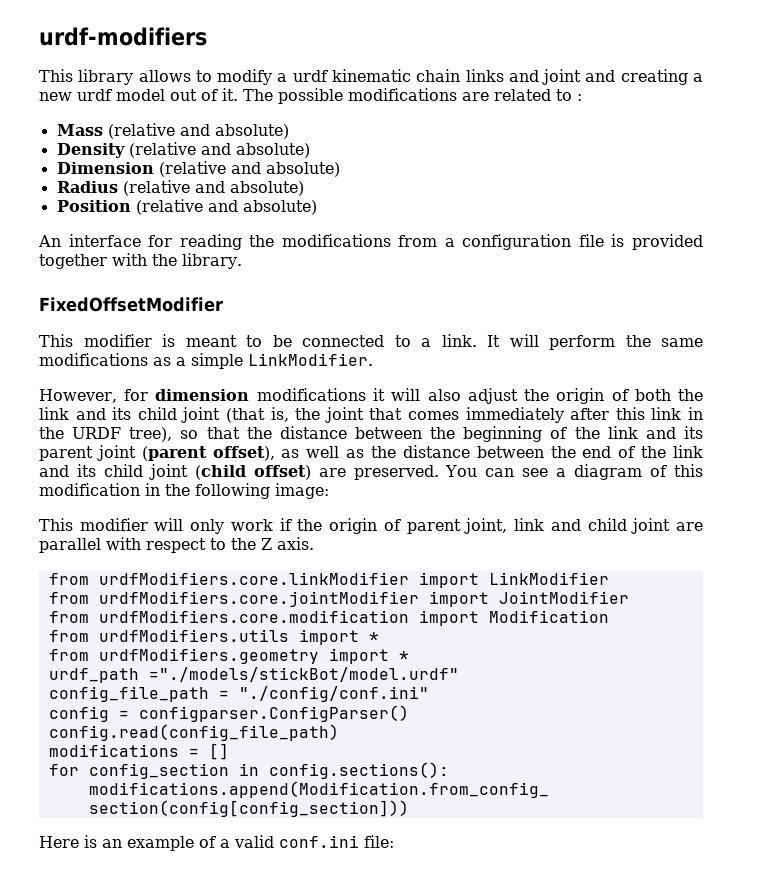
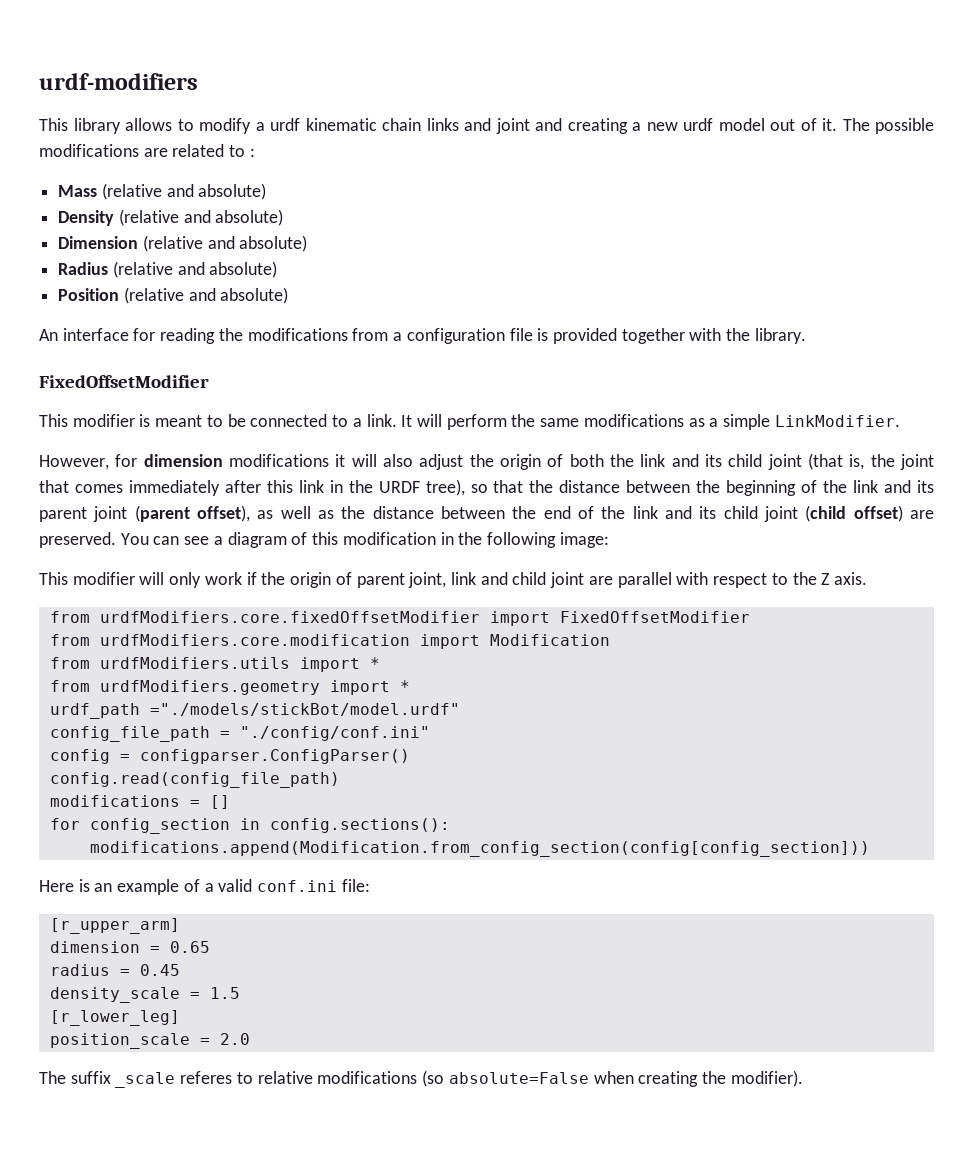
[98,572,609,588] [48,591,629,607] urdfModifiers.core.linkModifier import LinkModifier // from urdfModifiers.core.jointModifier import JointModifier -> [99,611,750,626] urdfModifiers.core.fixedOffsetModifier import FixedOffsetModifier
(394, 841) none -> [49,918,180,934] [49,941,210,953] [49,964,180,976] [49,987,240,1003] [49,1010,180,1026] [49,1033,250,1049] [39,1070,803,1088] // [r_upper_arm] // dimension = 0.65 // radius = 0.45 // density_scale = 1.5 // [r_lower_leg] // position_scale = 2.0 // The suffix _scale referes to relative modifications (so absolute=False when creating the modifier).

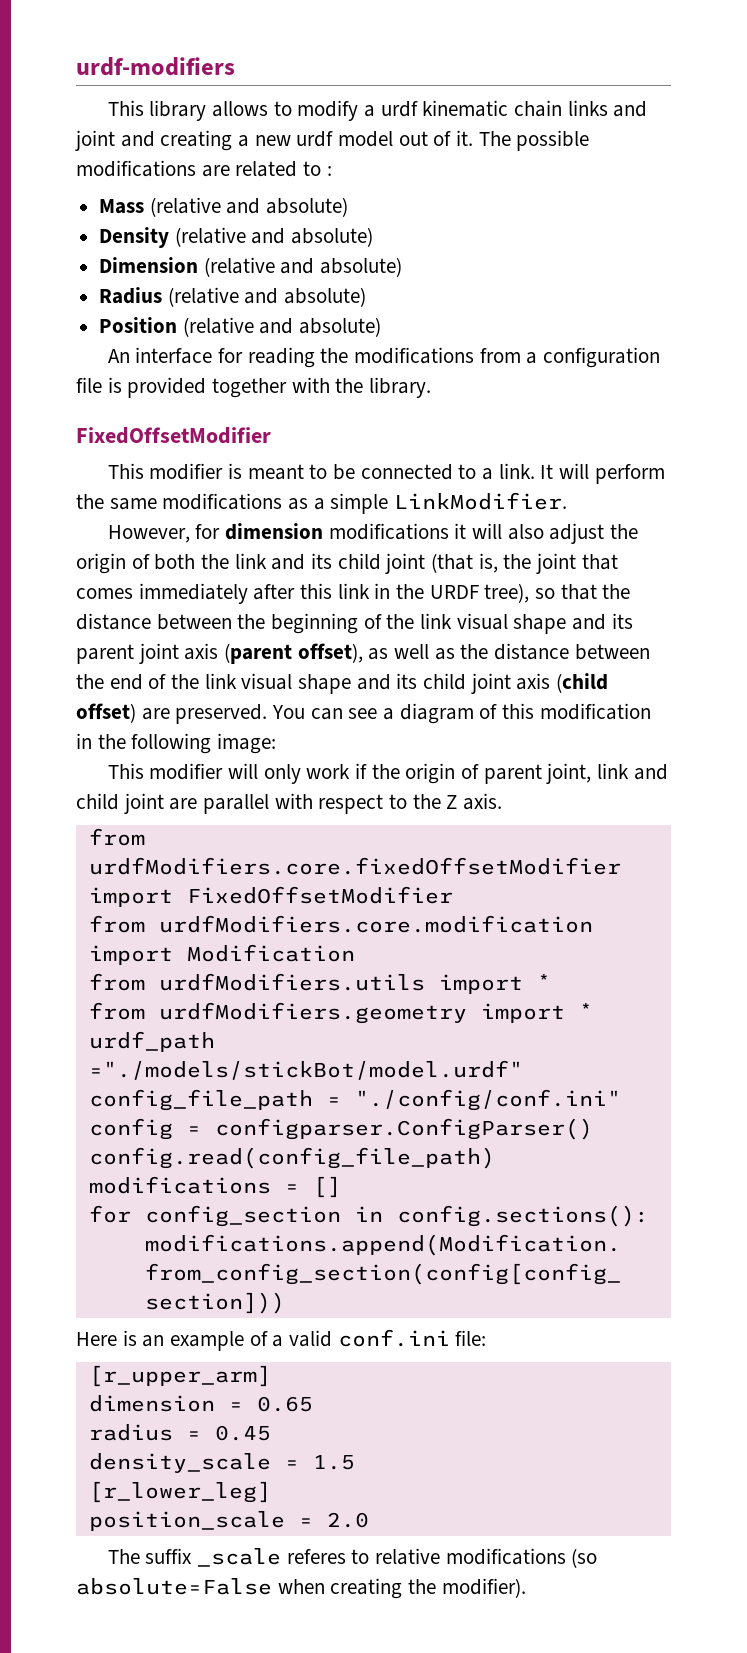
(879, 486) none -> [456,613,567,634] visual shape
(128, 514) none -> [184,643,219,660] axis
[665,506,799,522] and its child joint -> [241,673,551,694] visual shape and its child joint axis

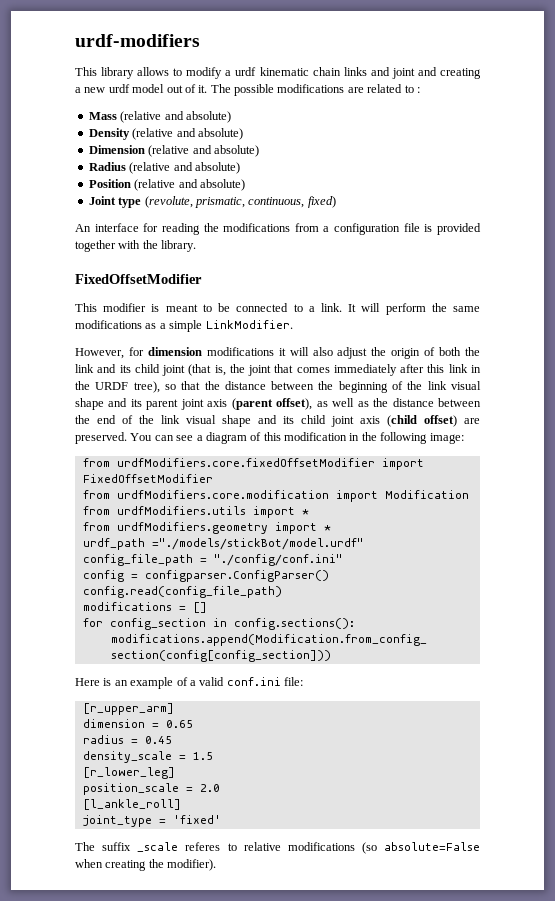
(382, 327) none -> [88,196,336,208] // Joint type (revolute, prismatic, continuous, fixed)
[107,763,668,784] [76,793,503,814] // This modifier will only work if the origin of parent joint, link and child joint are parallel with respect to the Z axis. -> (464, 438) none
(369, 1520) none -> [82,799,181,810] [82,815,221,827] // [l_ankle_roll] // joint_type = 'fixed'

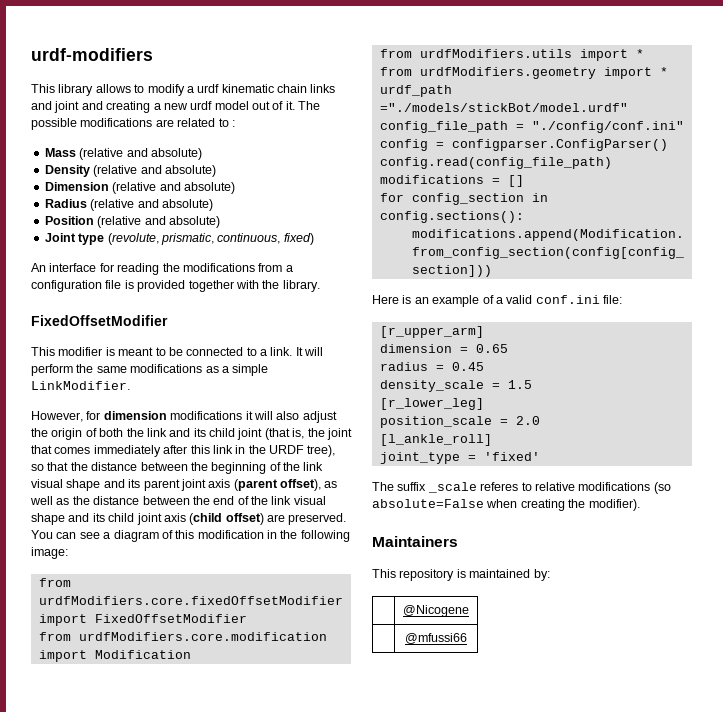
(217, 865) none -> [372,536,458,547] [372,569,550,581] [403,605,469,617] [405,633,467,644] // Maintainers // This repository is maintained by: // | @Nicogene // | @mfussi66

